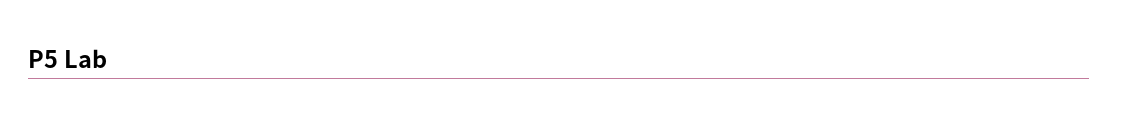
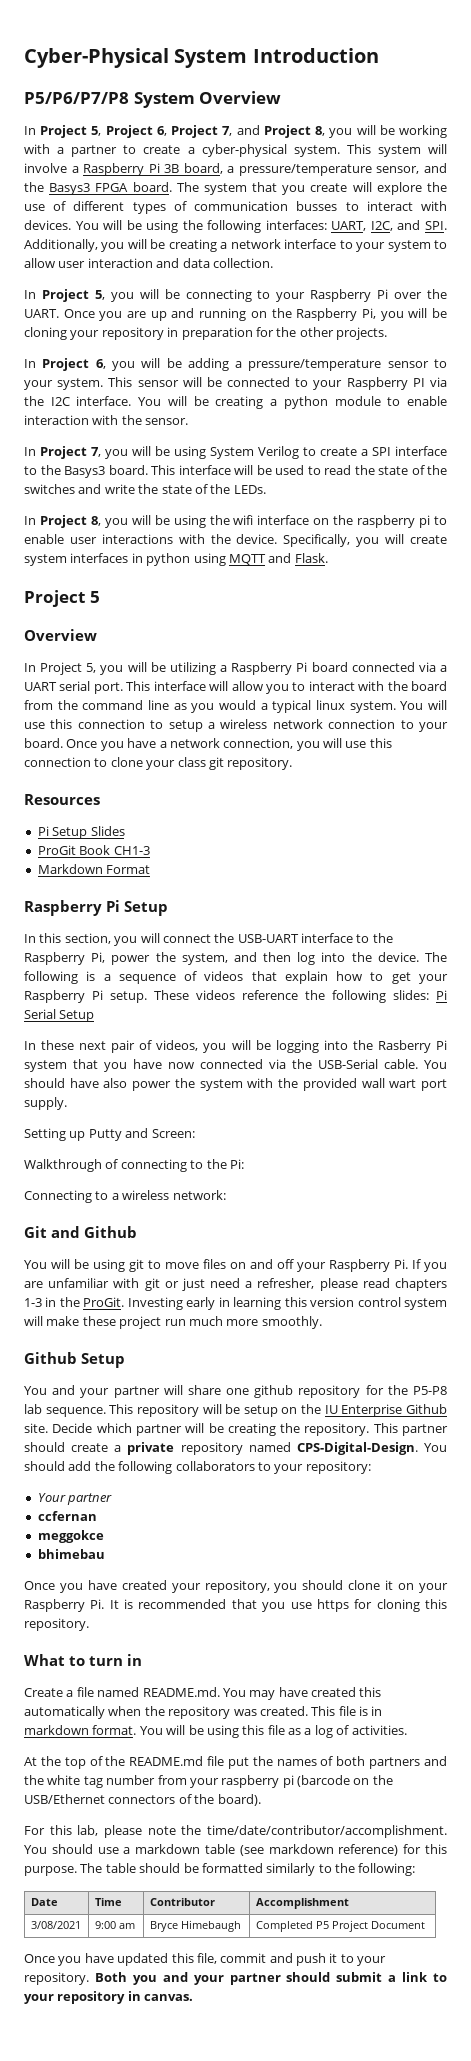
[28,49,108,68] P5 Lab -> [24,48,379,68] [24,91,282,108] [24,125,447,138] [24,144,448,157] [24,163,447,176] [24,182,448,195] [24,201,447,214] [24,220,447,233] [24,239,447,252] [24,258,273,268] [24,289,448,302] [24,308,447,321] [24,327,387,340] [24,358,448,371] [24,377,448,390] [24,396,448,409] [24,415,189,425] [24,446,447,459] [24,465,447,478] [24,484,266,494] [24,515,447,528] [24,534,448,547] [24,553,328,566] [24,590,100,607] [24,629,97,641] [24,662,447,675] [24,681,448,694] [24,700,447,713] [24,719,448,732] [24,738,392,751] [24,757,293,770] [24,794,100,805] [37,826,125,839] [37,845,150,855] [37,864,151,874] [24,900,168,916] [24,933,393,946] [24,952,448,965] [24,971,448,984] [24,990,447,1003] [24,1009,95,1022] [24,1040,447,1053] [24,1059,447,1072] [24,1078,448,1091] [24,1097,67,1110] [24,1128,195,1141] [24,1159,244,1172] [24,1190,226,1203] [24,1226,137,1238] [24,1259,447,1272] [24,1278,448,1291] [24,1297,447,1310] [24,1316,322,1329] [24,1352,125,1368] [24,1385,448,1398] [24,1404,447,1417] [24,1423,449,1436] [24,1442,447,1455] [24,1461,371,1474] [37,1493,113,1505] [37,1511,97,1521] [37,1530,104,1543] [37,1549,105,1559] [24,1580,449,1593] [24,1599,448,1612] [24,1618,89,1631] [24,1654,142,1666] [24,1687,382,1700] [24,1706,383,1719] [24,1725,407,1738] [24,1756,448,1769] [24,1775,393,1788] [24,1794,261,1806] [24,1825,447,1838] [24,1844,448,1856] [24,1863,416,1876] [30,1898,58,1906] [94,1898,122,1906] [149,1898,215,1906] [255,1898,349,1909] [30,1921,81,1929] [94,1921,135,1929] [149,1920,241,1932] [255,1920,425,1932] [24,1953,387,1966] [24,1972,447,1985] [24,1991,194,2004] Cyber-Physical System Introduction // P5/P6/P7/P8 System Overview // In Project 5, Project 6, Project 7, and Project 8, you will be working with a partner to create a cyber-physical system. This system will involve a Raspberry Pi 3B board, a pressure/temperature sensor, and the Basys3 FPGA board. The system that you create will explore the use of different types of communication busses to interact with devices. You will be using the following interfaces: UART, I2C, and SPI. Additionally, you will be creating a network interface to your system to allow user interaction and data collection. // In Project 5, you will be connecting to your Raspberry Pi over the UART. Once you are up and running on the Raspberry Pi, you will be cloning your repository in preparation for the other projects. // In Project 6, you will be adding a pressure/temperature sensor to your system. This sensor will be connected to your Raspberry PI via the I2C interface. You will be creating a python module to enable interaction with the sensor. // In Project 7, you will be using System Verilog to create a SPI interface to the Basys3 board. This interface will be used to read the state of the switches and write the state of the LEDs. // In Project 8, you will be using the wifi interface on the raspberry pi to enable user interactions with the device. Specifically, you will create system interfaces in python using MQTT and Flask. // Project 5 // Overview // In Project 5, you will be utilizing a Raspberry Pi board connected via a UART serial port. This interface will allow you to interact with the board from the command line as you would a typical linux system. You will use this connection to setup a wireless network connection to your board. Once you have a network connection, you will use this connection to clone your class git repository. // Resources // Pi Setup Slides // ProGit Book CH1-3 // Markdown Format // Raspberry Pi Setup // In this section, you will connect the USB-UART interface to the Raspberry Pi, power the system, and then log into the device. The following is a sequence of videos that explain how to get your Raspberry Pi setup. These videos reference the following slides: Pi Serial Setup // In these next pair of videos, you will be logging into the Rasberry Pi system that you have now connected via the USB-Serial cable. You should have also power the system with the provided wall wart port supply. // Setting up Putty and Screen: // Walkthrough of connecting to the Pi: // Connecting to a wireless network: // Git and Github // You will be using git to move files on and off your Raspberry Pi. If you are unfamiliar with git or just need a refresher, please read chapters 1-3 in the ProGit. Investing early in learning this version control system will make these project run much more smoothly. // Github Setup // You and your partner will share one github repository for the P5-P8 lab sequence. This repository will be setup on the IU Enterprise Github site. Decide which partner will be creating the repository. This partner should create a private repository named CPS-Digital-Design. You should add the following collaborators to your repository: // Your partner // ccfernan // meggokce // bhimebau // Once you have created your repository, you should clone it on your Raspberry Pi. It is recommended that you use https for cloning this repository. // What to turn in // Create a file named README.md. You may have created this automatically when the repository was created. This file is in markdown format. You will be using this file as a log of activities. // At the top of the README.md file put the names of both partners and the white tag number from your raspberry pi (barcode on the USB/Ethernet connectors of the board). // For this lab, please note the time/date/contributor/accomplishment. You should use a markdown table (see markdown reference) for this purpose. The table should be formatted similarly to the following: // Date | Time | Contributor | Accomplishment // 3/08/2021 | 9:00 am | Bryce Himebaugh | Completed P5 Project Document // Once you have updated this file, commit and push it to your repository. Both you and your partner should submit a link to your repository in canvas.

